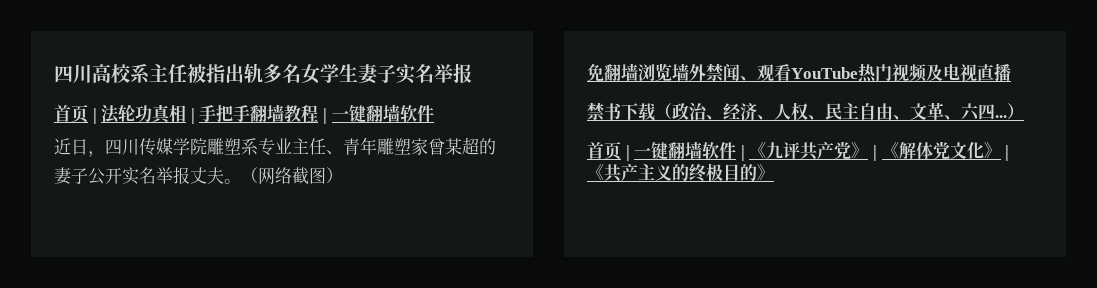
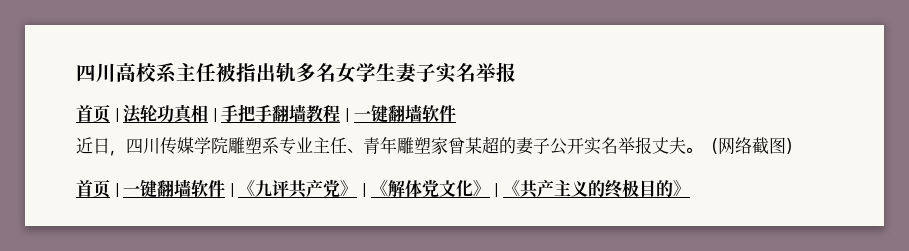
[587,63,1011,83] [587,102,1024,121] // 免翻墙浏览墙外禁闻、观看YouTube热门视频及电视直播 // 禁书下载（政治、经济、人权、民主自由、文革、六四...） -> (802, 146) none

